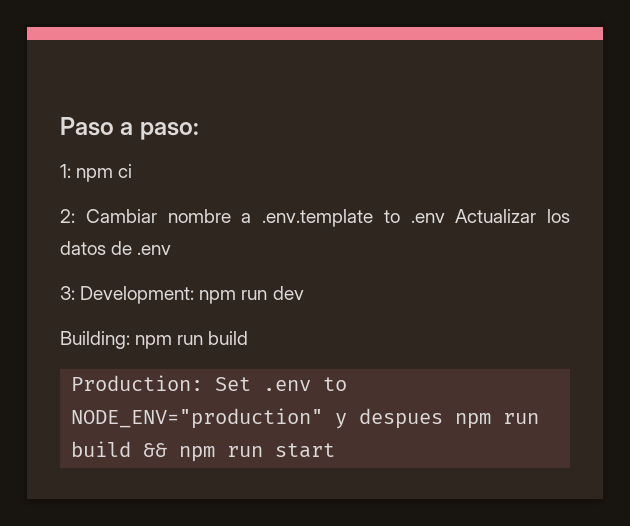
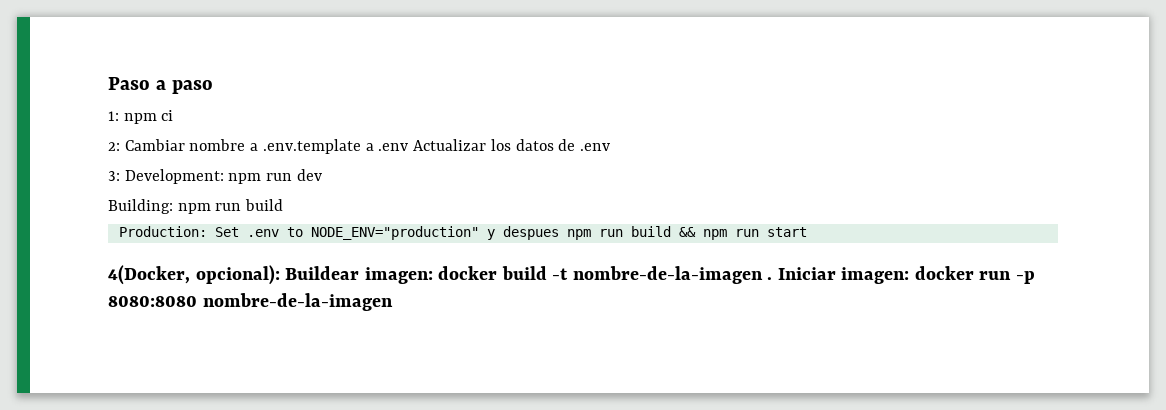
[139,122,199,140] paso: -> [171,80,213,94] paso
[383,210,400,223] to -> [365,143,374,151] a
(336, 450) none -> [108,265,1035,285] [108,293,393,311] // 4(Docker, opcional): Buildear imagen: docker build -t nombre-de-la-imagen . Iniciar imagen: docker run -p 8080:8080 nombre-de-la-imagen

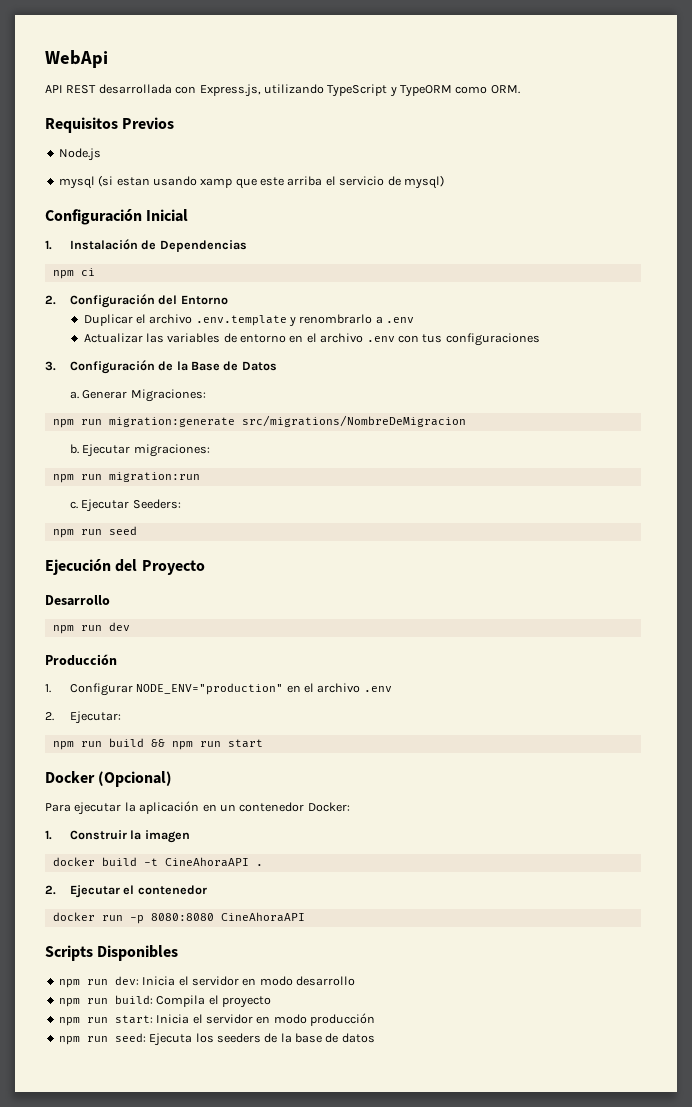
[108,77,213,94] [108,110,174,124] [108,139,610,154] [108,169,322,184] [108,199,284,214] [118,226,559,240] Paso a paso // 1: npm ci // 2: Cambiar nombre a .env.template a .env Actualizar los datos de .env // 3: Development: npm run dev // Building: npm run build // Production: Set .env to NODE_ENV="production" y despues -> [45,50,108,68] [45,84,520,97] [45,117,175,133] [58,148,101,161] [58,175,444,189] [45,209,189,225] [45,239,247,252] [52,268,95,279] [45,294,228,308] [83,314,415,327] [83,333,540,346] [45,360,277,374] [69,389,206,402] [52,415,466,428] [69,444,210,457] [52,472,200,483] [69,499,181,512] [52,526,137,538] [45,559,205,575] [45,595,110,606] [52,622,130,634] [45,654,117,666] [45,683,392,696] [45,711,121,724] WebApi // API REST desarrollada con Express.js, utilizando TypeScript y TypeORM como ORM. // Requisitos Previos // Node.js // mysql (si estan usando xamp que este arriba el servicio de mysql) // Configuración Inicial // 1. Instalación de Dependencias // npm ci // 2. Configuración del Entorno // Duplicar el archivo .env.template y renombrarlo a .env // Actualizar las variables de entorno en el archivo .env con tus configuraciones // 3. Configuración de la Base de Datos // a. Generar Migraciones: // npm run migration:generate src/migrations/NombreDeMigracion // b. Ejecutar migraciones: // npm run migration:run // c. Ejecutar Seeders: // npm run seed // Ejecución del Proyecto // Desarrollo // npm run dev // Producción // 1. Configurar NODE_ENV="production" en el archivo .env // 2. Ejecutar: //
[108,265,433,285] 4(Docker, opcional): Buildear imagen: -> [45,771,173,787] [45,801,350,815] [45,830,190,843] Docker (Opcional) // Para ejecutar la aplicación en un contenedor Docker: // 1. Construir la imagen //
[572,266,763,284] nombre-de-la-imagen -> [164,857,249,867] CineAhoraAPI
[777,266,1035,284] [108,293,393,311] Iniciar imagen: docker run -p 8080:8080 nombre-de-la-imagen -> [45,885,207,898] [52,912,305,924] [45,945,179,961] [58,976,355,988] [58,995,271,1008] [58,1013,375,1026] [58,1033,375,1046] // 2. Ejecutar el contenedor // docker run -p 8080:8080 CineAhoraAPI // Scripts Disponibles // npm run dev: Inicia el servidor en modo desarrollo // npm run build: Compila el proyecto // npm run start: Inicia el servidor en modo producción // npm run seed: Ejecuta los seeders de la base de datos

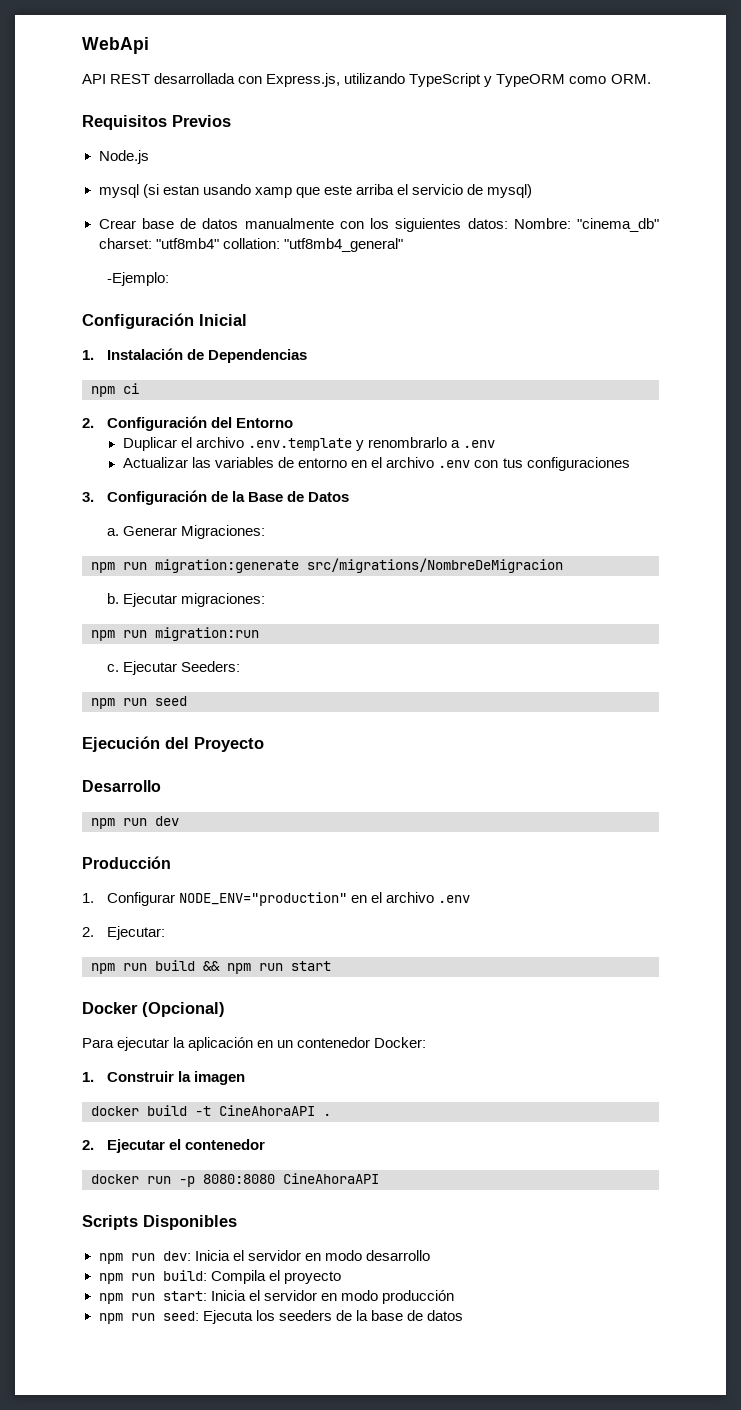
(444, 182) none -> [98,218,659,232] [98,238,403,252] [106,272,169,286] // Crear base de datos manualmente con los siguientes datos: Nombre: "cinema_db" charset: "utf8mb4" collation: "utf8mb4_general" // -Ejemplo:

